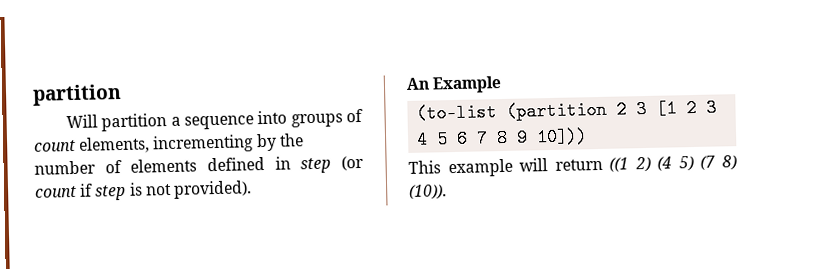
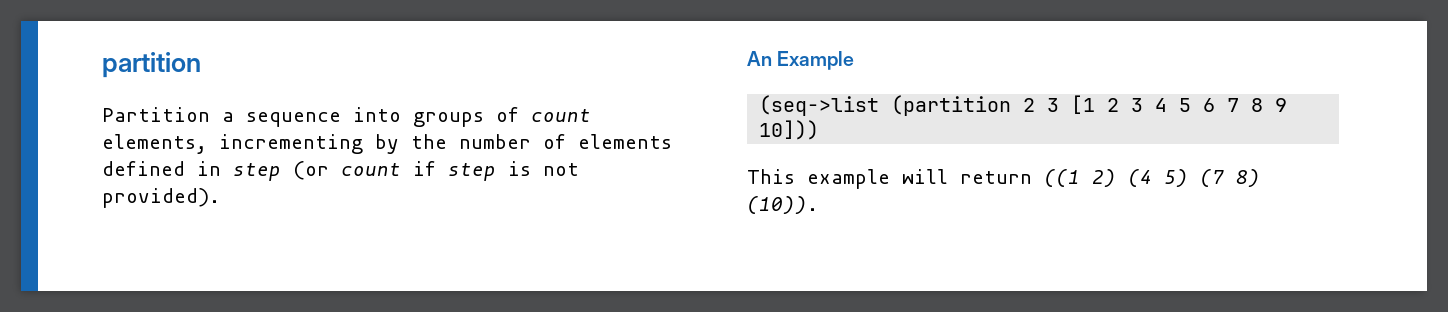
[65,113,168,132] Will partition -> [102,107,210,122] Partition
[416,103,498,123] (to-list -> [759,95,880,116] (seq->list

